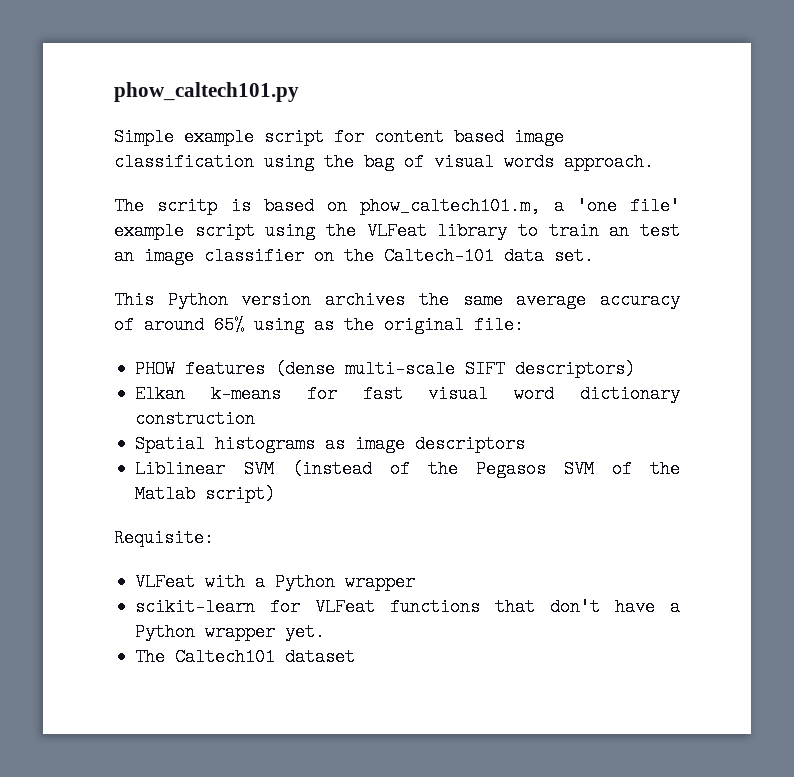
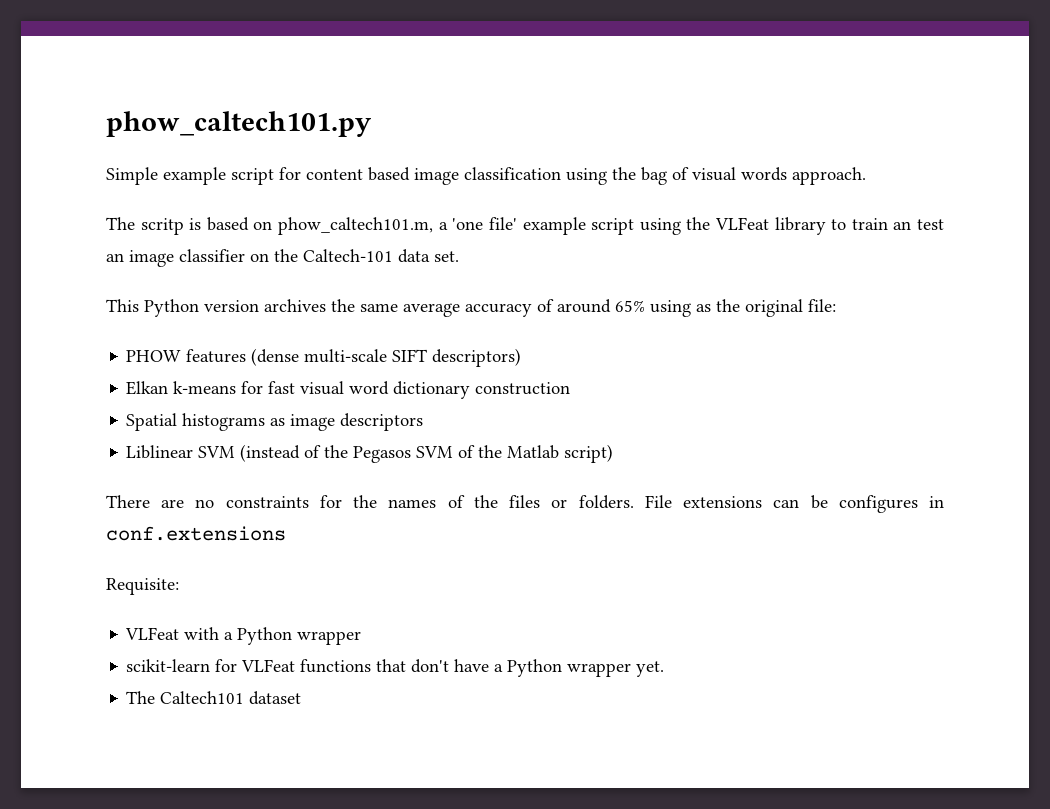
(276, 494) none -> [106,495,945,513] [106,526,286,541] // There are no constraints for the names of the files or folders. File extensions can be configures in conf.extensions

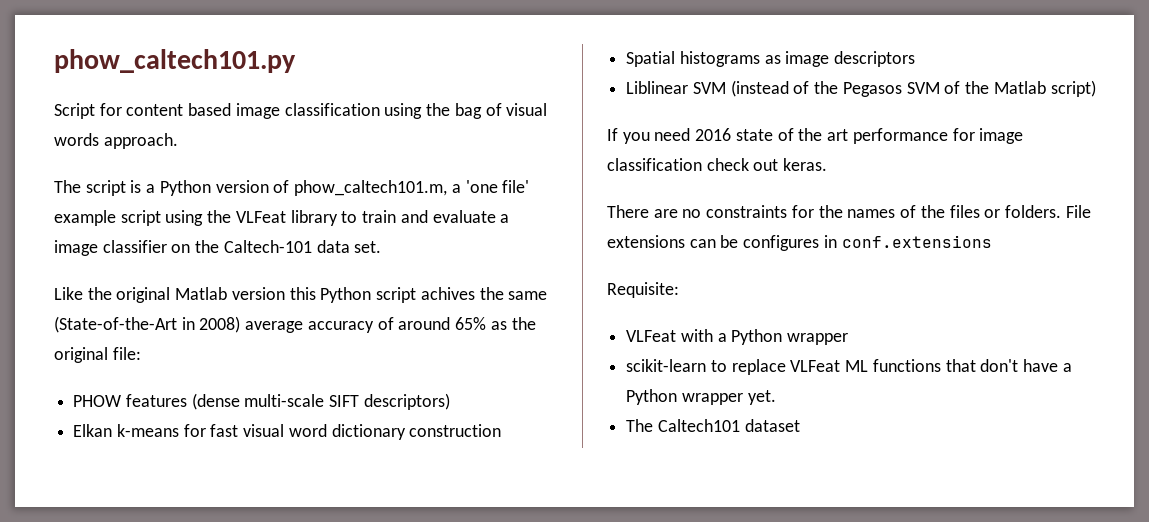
[106,167,274,185] Simple example script -> [54,103,95,119] Script
[140,217,273,235] scritp is based on -> [85,180,290,196] script is a Python version of
[893,219,944,230] [106,253,124,262] an test an -> [400,210,510,223] and evaluate a
[106,299,398,317] This Python version archives the same -> [54,287,548,303] [54,316,241,333] Like the original Matlab version this Python script achives the same (State-of-the-Art in 2008)
[650,300,691,317] using -> (487, 323) none
(614, 453) none -> [607,128,1024,144] [607,158,828,171] // If you need 2016 state of the art performance for image classification check out keras.
[215,659,296,672] for VLFeat -> [710,359,869,375] to replace VLFeat ML

